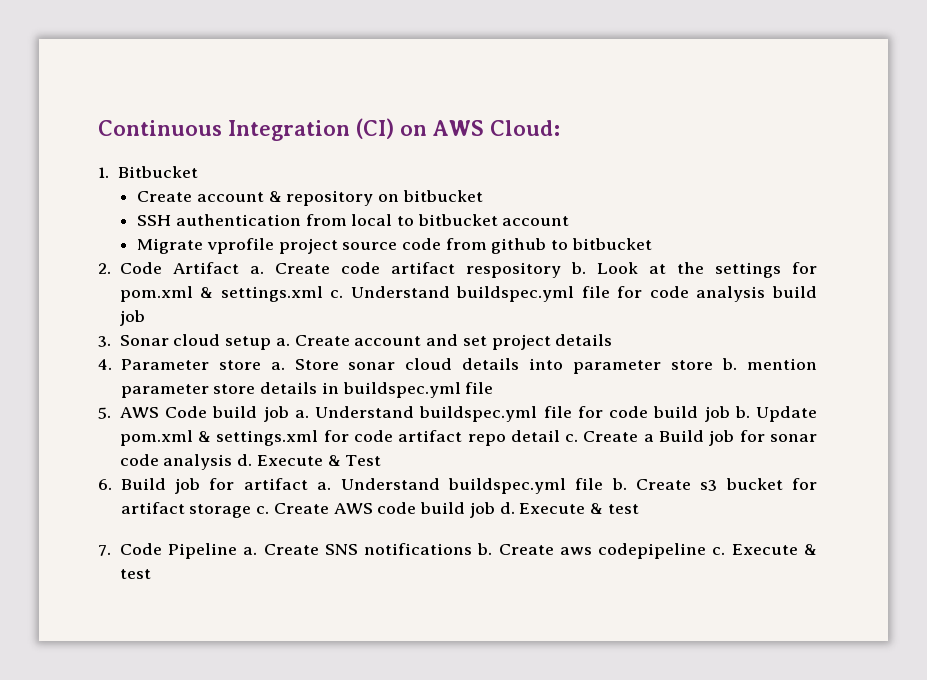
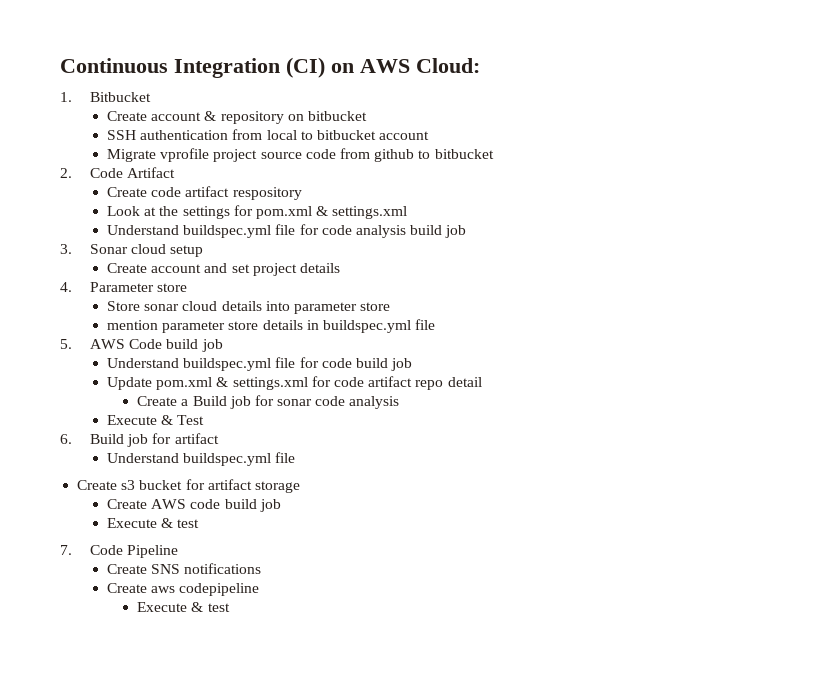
[249,266,264,274] a. -> (176, 172) //
[570,262,586,274] b. -> (302, 193) //
[330,290,344,298] c. -> (408, 212) //
[275,338,290,346] a. -> (204, 251) //
[270,362,285,370] a. -> (188, 287) //
[722,358,738,370] b. -> (391, 306) //
[294,410,309,418] a. -> (223, 345) //
[734,406,750,418] b. -> (413, 364) //
[565,434,579,442] c. -> (482, 382) //
[237,454,253,466] d. -> (400, 402) //
[317,478,627,494] a. Understand buildspec.yml file b. -> [107,452,296,466] // Understand buildspec.yml file //
[256,506,270,514] c. -> (300, 487) //
[499,502,515,514] d. -> (281, 505) //
[243,547,258,555] a. -> (179, 551) //
[477,543,493,555] b. -> (262, 568) //
[712,547,726,555] c. -> (260, 589) //

